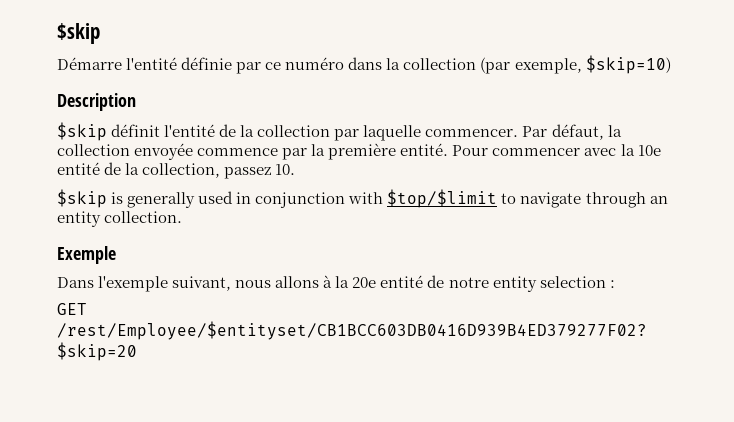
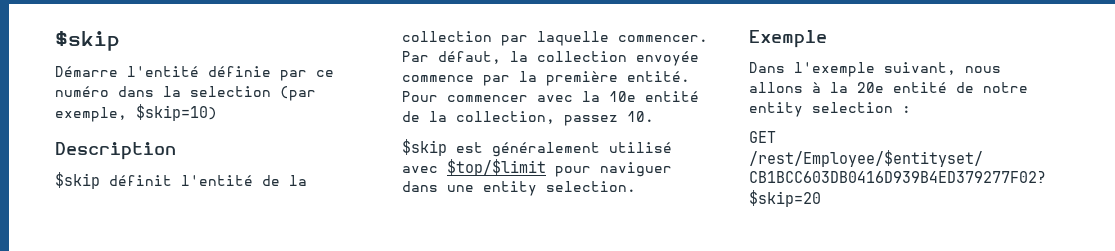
[403,58,477,70] collection -> [190,86,271,97] selection
[111,189,668,208] [57,211,183,227] is generally used in conjunction with $top/$limit to navigate through an entity collection. -> [456,142,672,157] [402,159,672,177] [402,181,636,196] est généralement utilisé avec $top/$limit pour naviguer dans une entity selection.

